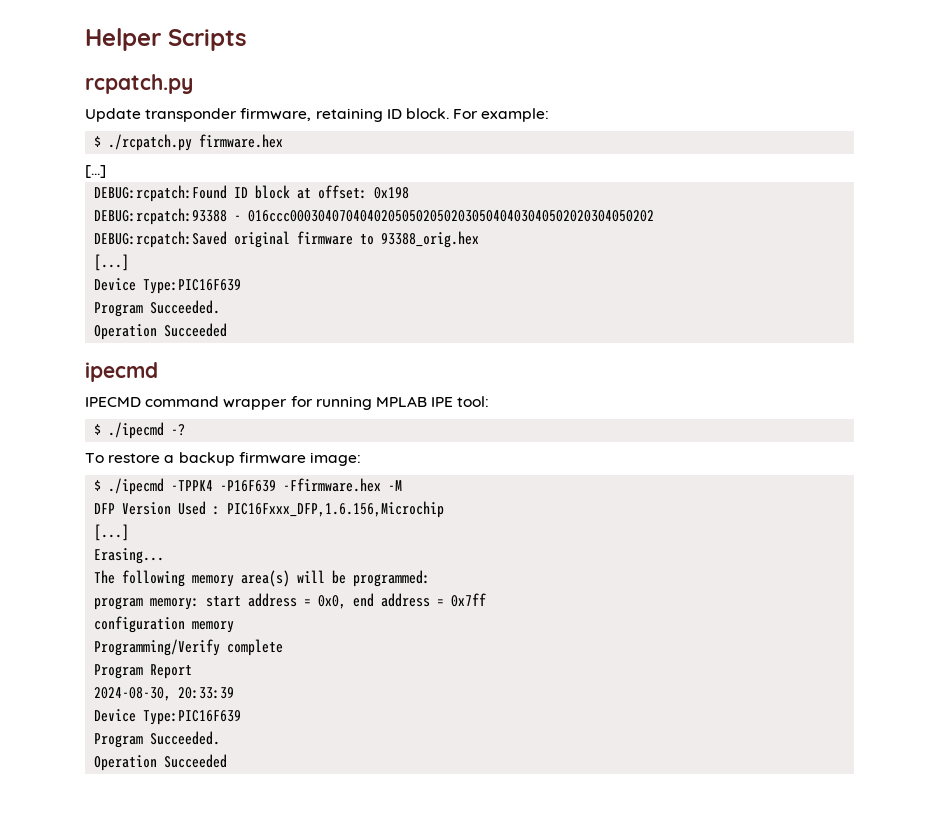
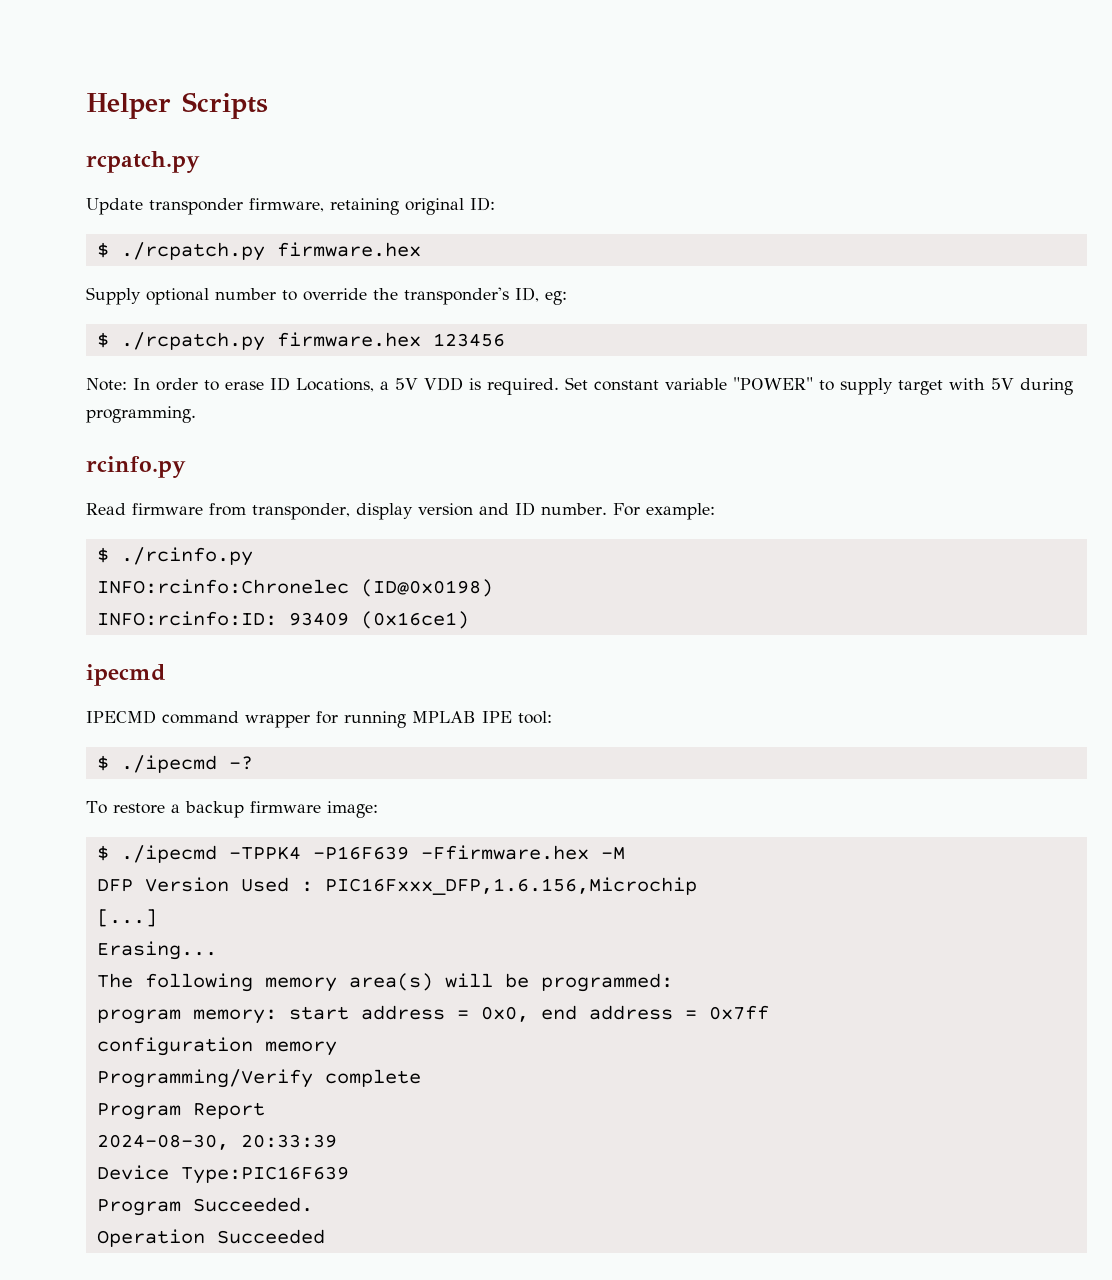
[386,108,550,122] ID block. For example: -> [405,197,495,215] original ID:
[85,165,106,178] [94,185,410,202] [94,208,655,225] [94,231,480,248] [94,254,130,271] [94,278,242,294] [94,300,221,317] [94,323,228,340] [...] // DEBUG:rcpatch:Found ID block at offset: 0x198 // DEBUG:rcpatch:93388 - 016ccc0003040704040205050205020305040403040502020304050202 // DEBUG:rcpatch:Saved original firmware to 93388_orig.hex // [...] // Device Type:PIC16F639 // Program Succeeded. // Operation Succeeded -> [86,287,567,305] [96,332,505,351] [86,377,1073,395] [86,406,196,423] [86,456,186,478] [86,502,715,520] [96,547,253,566] [96,579,493,597] [96,611,469,629] Supply optional number to override the transponder's ID, eg: // $ ./rcpatch.py firmware.hex 123456 // Note: In order to erase ID Locations, a 5V VDD is required. Set constant variable "POWER" to supply target with 5V during programming. // rcinfo.py // Read firmware from transponder, display version and ID number. For example: // $ ./rcinfo.py // INFO:rcinfo:Chronelec (ID@0x0198) // INFO:rcinfo:ID: 93409 (0x16ce1)

